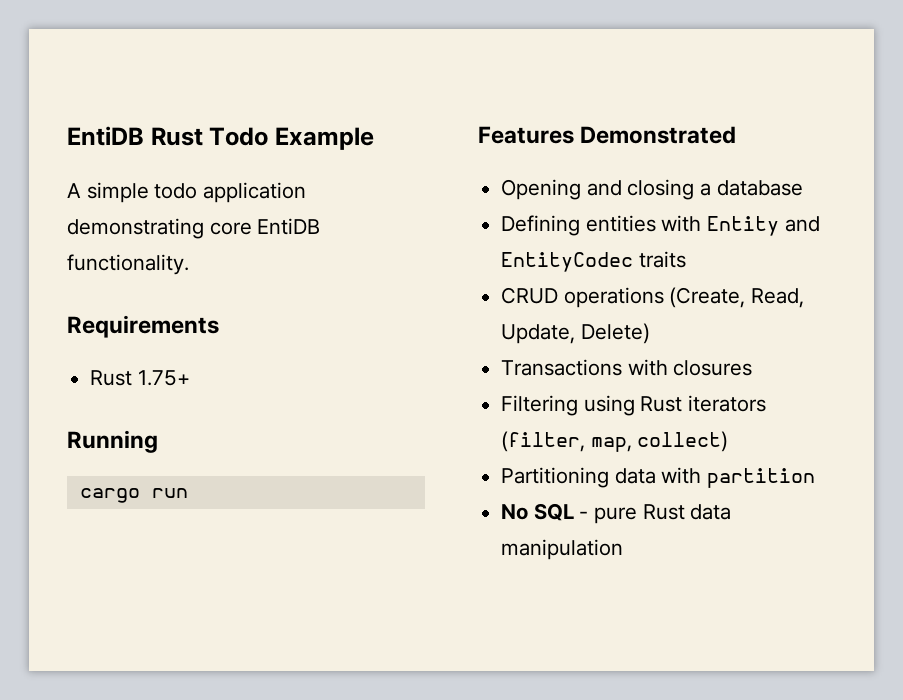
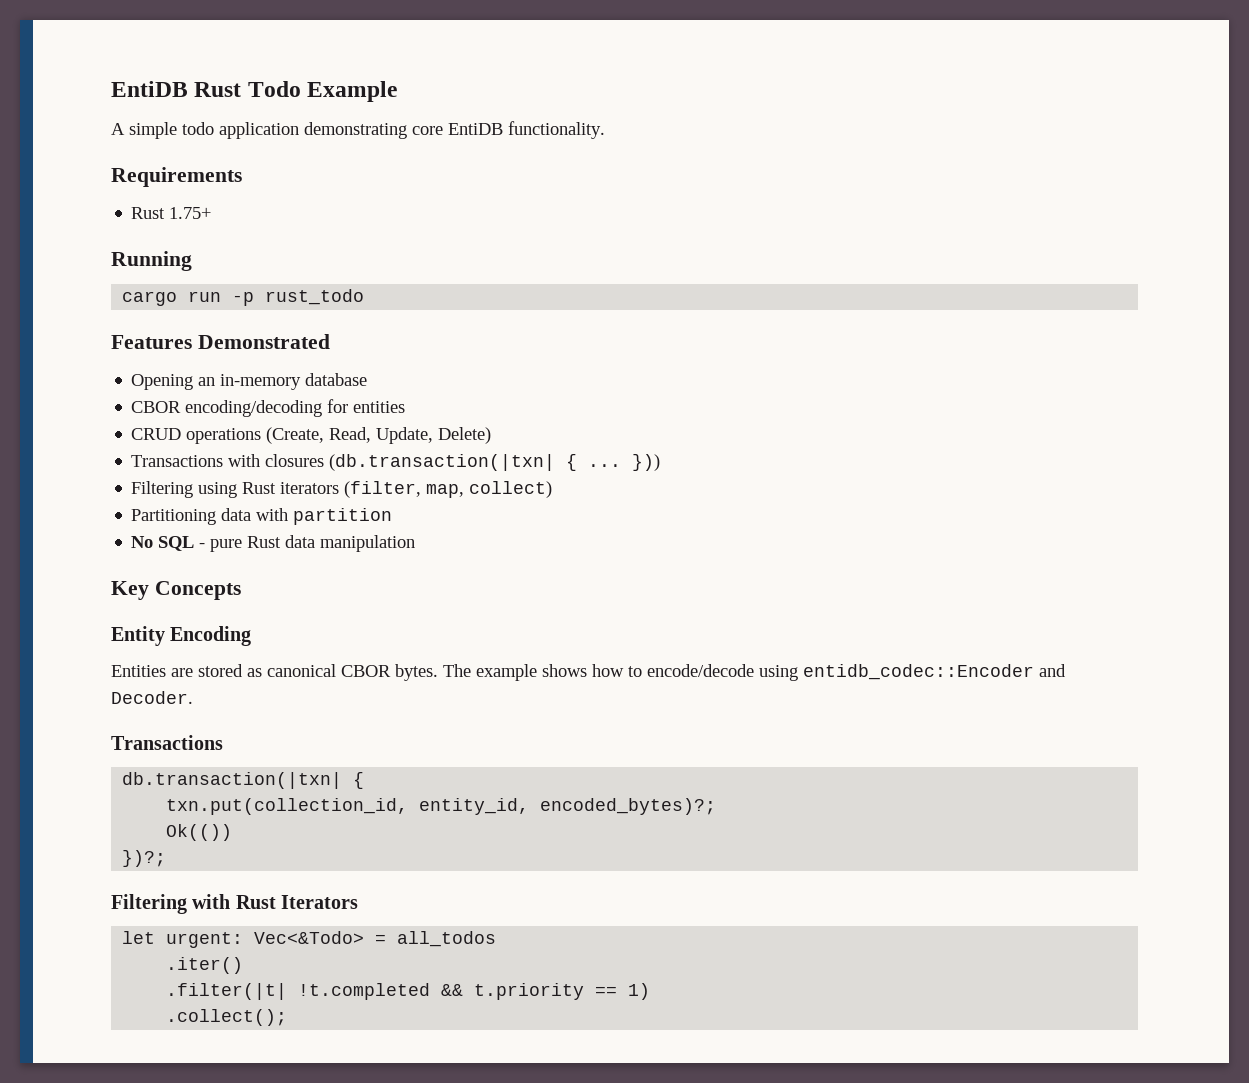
(188, 493) none -> [232,289,365,306] -p rust_todo
[586,179,803,200] [501,215,820,236] [501,251,686,272] and closing a database // Defining entities with Entity and EntityCodec traits -> [198,373,368,390] [131,399,406,417] an in-memory database // CBOR encoding/decoding for entities
(753, 368) none -> [329,454,661,471] (db.transaction(|txn| { ... }))
(624, 549) none -> [111,581,241,600] [111,626,252,646] [111,664,1066,681] [111,691,193,704] [111,735,223,750] [122,772,365,789] [166,798,717,815] [166,824,233,841] [122,850,167,867] [111,894,359,914] [122,931,497,948] [166,957,244,974] [166,983,651,1000] [166,1009,288,1026] // Key Concepts // Entity Encoding // Entities are stored as canonical CBOR bytes. The example shows how to encode/decode using entidb_codec::Encoder and Decoder. // Transactions // db.transaction(|txn| { // txn.put(collection_id, entity_id, encoded_bytes)?; // Ok(()) // })?; // Filtering with Rust Iterators // let urgent: Vec<&Todo> = all_todos // .iter() // .filter(|t| !t.completed && t.priority == 1) // .collect();

